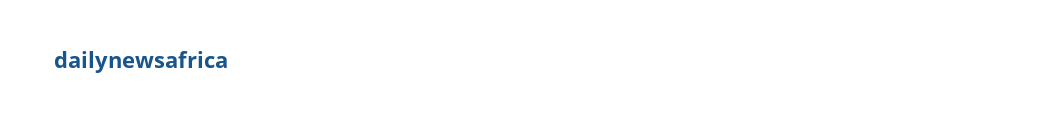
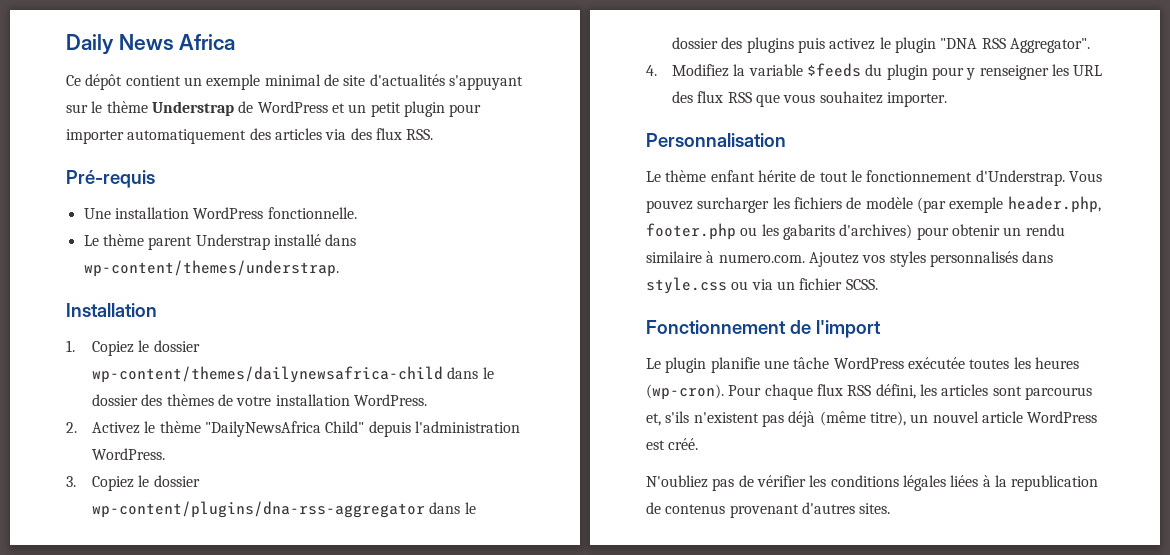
[54,51,228,73] dailynewsafrica -> [66,34,236,55] [66,74,523,90] [66,101,482,117] [66,128,434,144] [66,170,155,188] [83,207,357,219] [83,234,357,250] [83,260,339,277] [66,303,157,317] [66,340,200,356] [92,366,494,383] [92,394,427,406] [66,421,520,437] [92,448,166,460] [66,475,200,491] [92,501,476,518] [672,37,1090,53] [646,63,1103,80] [672,91,947,107] [646,133,786,147] [646,170,1102,186] [646,196,1101,213] [646,223,1065,240] [646,251,1054,267] [646,277,878,294] [646,320,881,338] [646,357,1079,373] [646,384,1092,400] [646,411,1098,427] [646,438,699,450] [646,475,1099,491] [646,502,891,518] Daily News Africa // Ce dépôt contient un exemple minimal de site d'actualités s'appuyant sur le thème Understrap de WordPress et un petit plugin pour importer automatiquement des articles via des flux RSS. // Pré-requis // Une installation WordPress fonctionnelle. // Le thème parent Understrap installé dans wp-content/themes/understrap. // Installation // 1. Copiez le dossier wp-content/themes/dailynewsafrica-child dans le dossier des thèmes de votre installation WordPress. // 2. Activez le thème "DailyNewsAfrica Child" depuis l'administration WordPress. // 3. Copiez le dossier wp-content/plugins/dna-rss-aggregator dans le dossier des plugins puis activez le plugin "DNA RSS Aggregator". // 4. Modifiez la variable $feeds du plugin pour y renseigner les URL des flux RSS que vous souhaitez importer. // Personnalisation // Le thème enfant hérite de tout le fonctionnement d'Understrap. Vous pouvez surcharger les fichiers de modèle (par exemple header.php, footer.php ou les gabarits d'archives) pour obtenir un rendu similaire à numero.com. Ajoutez vos styles personnalisés dans style.css ou via un fichier SCSS. // Fonctionnement de l'import // Le plugin planifie une tâche WordPress exécutée toutes les heures (wp-cron). Pour chaque flux RSS défini, les articles sont parcourus et, s'ils n'existent pas déjà (même titre), un nouvel article WordPress est créé. // N'oubliez pas de vérifier les conditions légales liées à la republication de contenus provenant d'autres sites.

